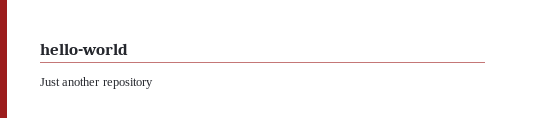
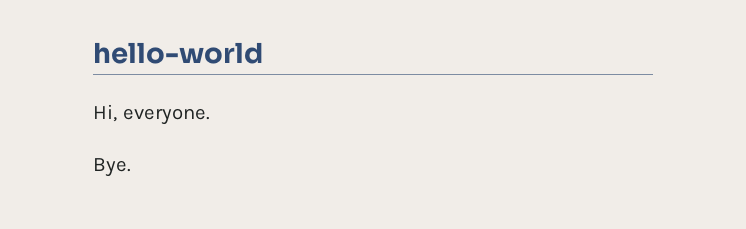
[40,77,153,89] Just another repository -> [93,104,210,125] [93,158,131,177] Hi, everyone. // Bye.

